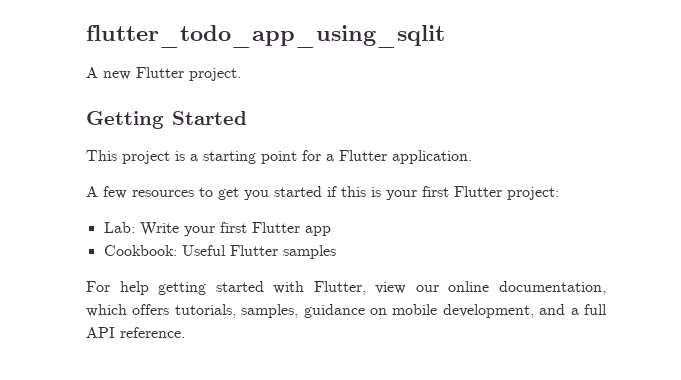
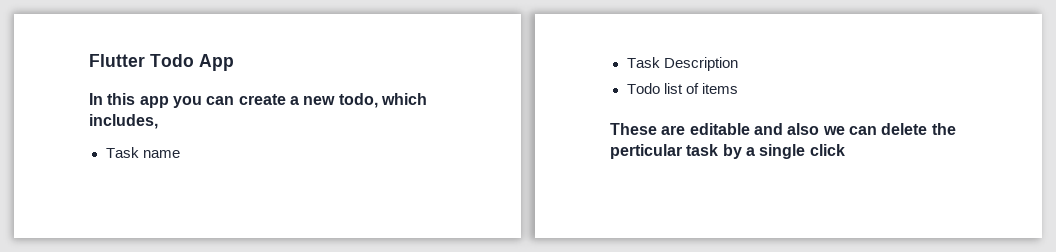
[86,25,445,48] [86,67,241,81] [86,111,247,129] [86,150,472,164] [86,186,559,200] [103,222,331,236] [103,245,336,259] [86,281,606,295] [86,304,607,318] [86,327,185,338] flutter_todo_app_using_sqlit // A new Flutter project. // Getting Started // This project is a starting point for a Flutter application. // A few resources to get you started if this is your first Flutter project: // Lab: Write your first Flutter app // Cookbook: Useful Flutter samples // For help getting started with Flutter, view our online documentation, which offers tutorials, samples, guidance on mobile development, and a full API reference. -> [89,54,234,71] [89,93,427,108] [89,114,158,129] [105,147,180,158] [626,57,738,71] [626,83,738,94] [610,123,956,135] [610,144,845,159] Flutter Todo App // In this app you can create a new todo, which includes, // Task name // Task Description // Todo list of items // These are editable and also we can delete the perticular task by a single click

